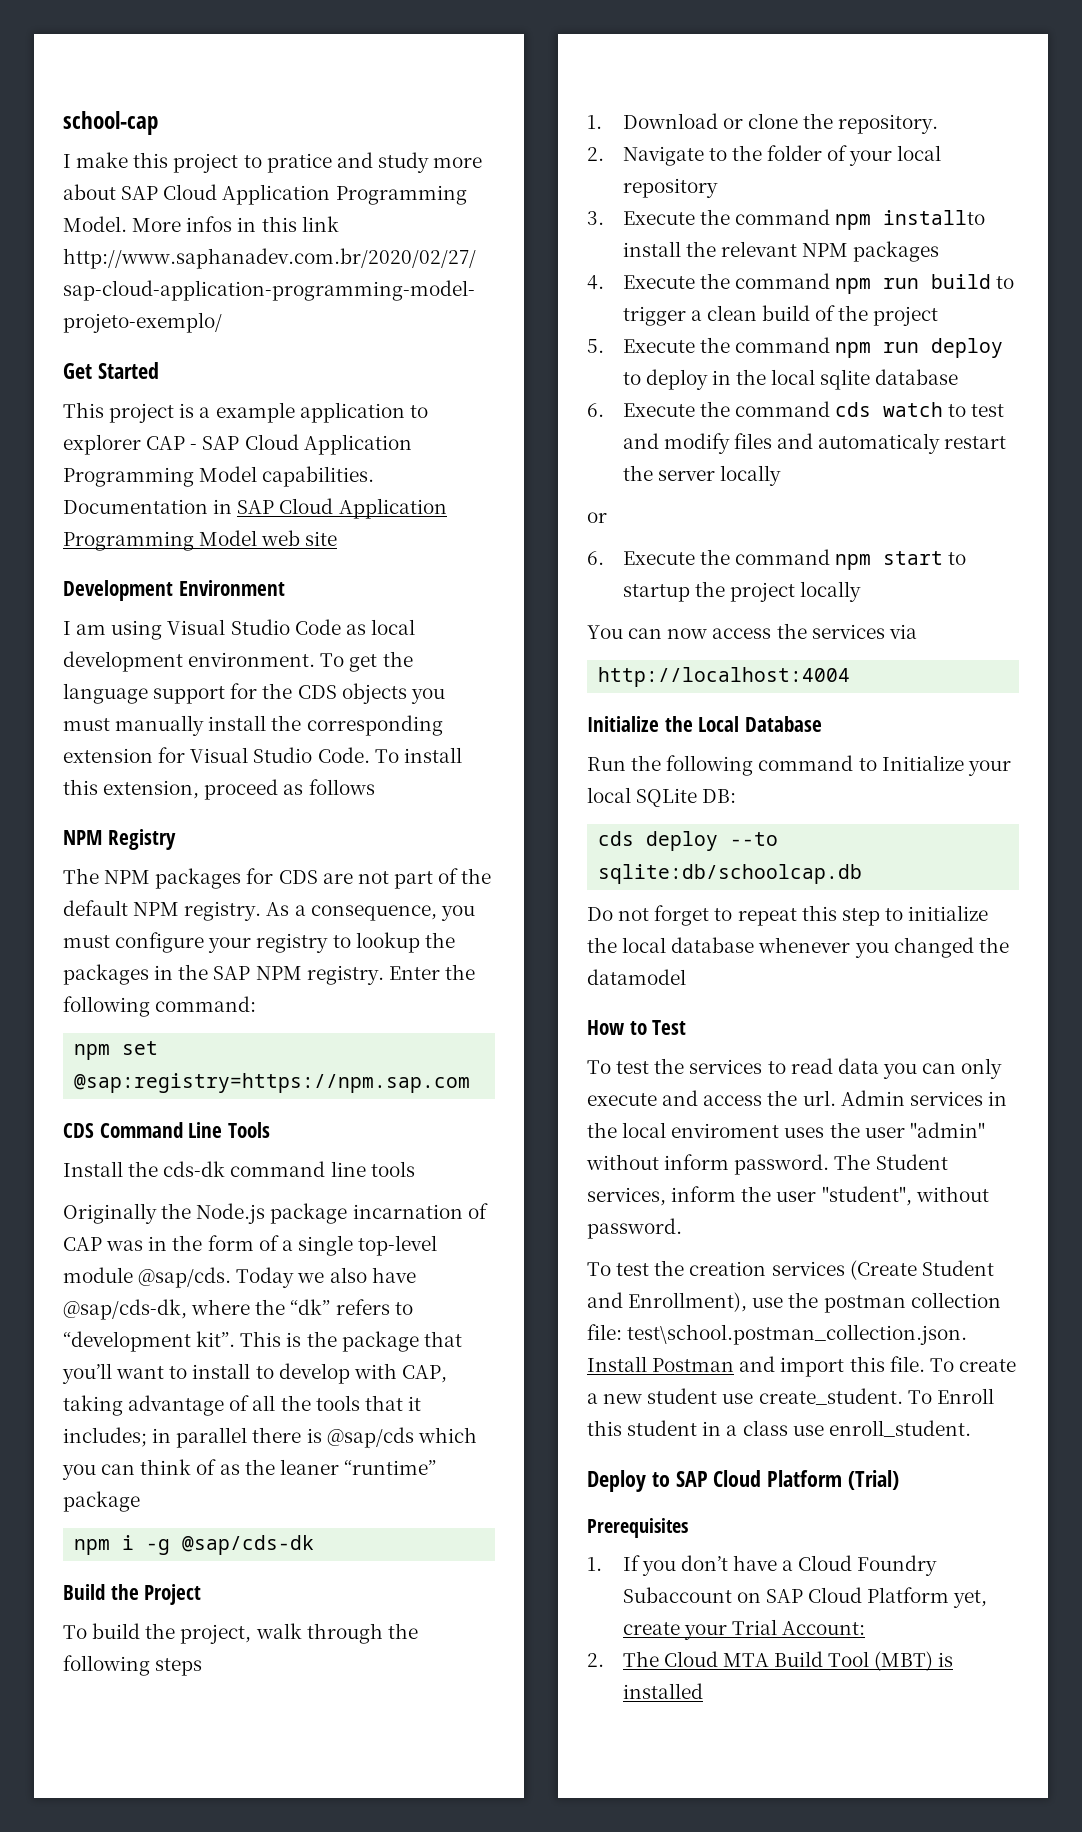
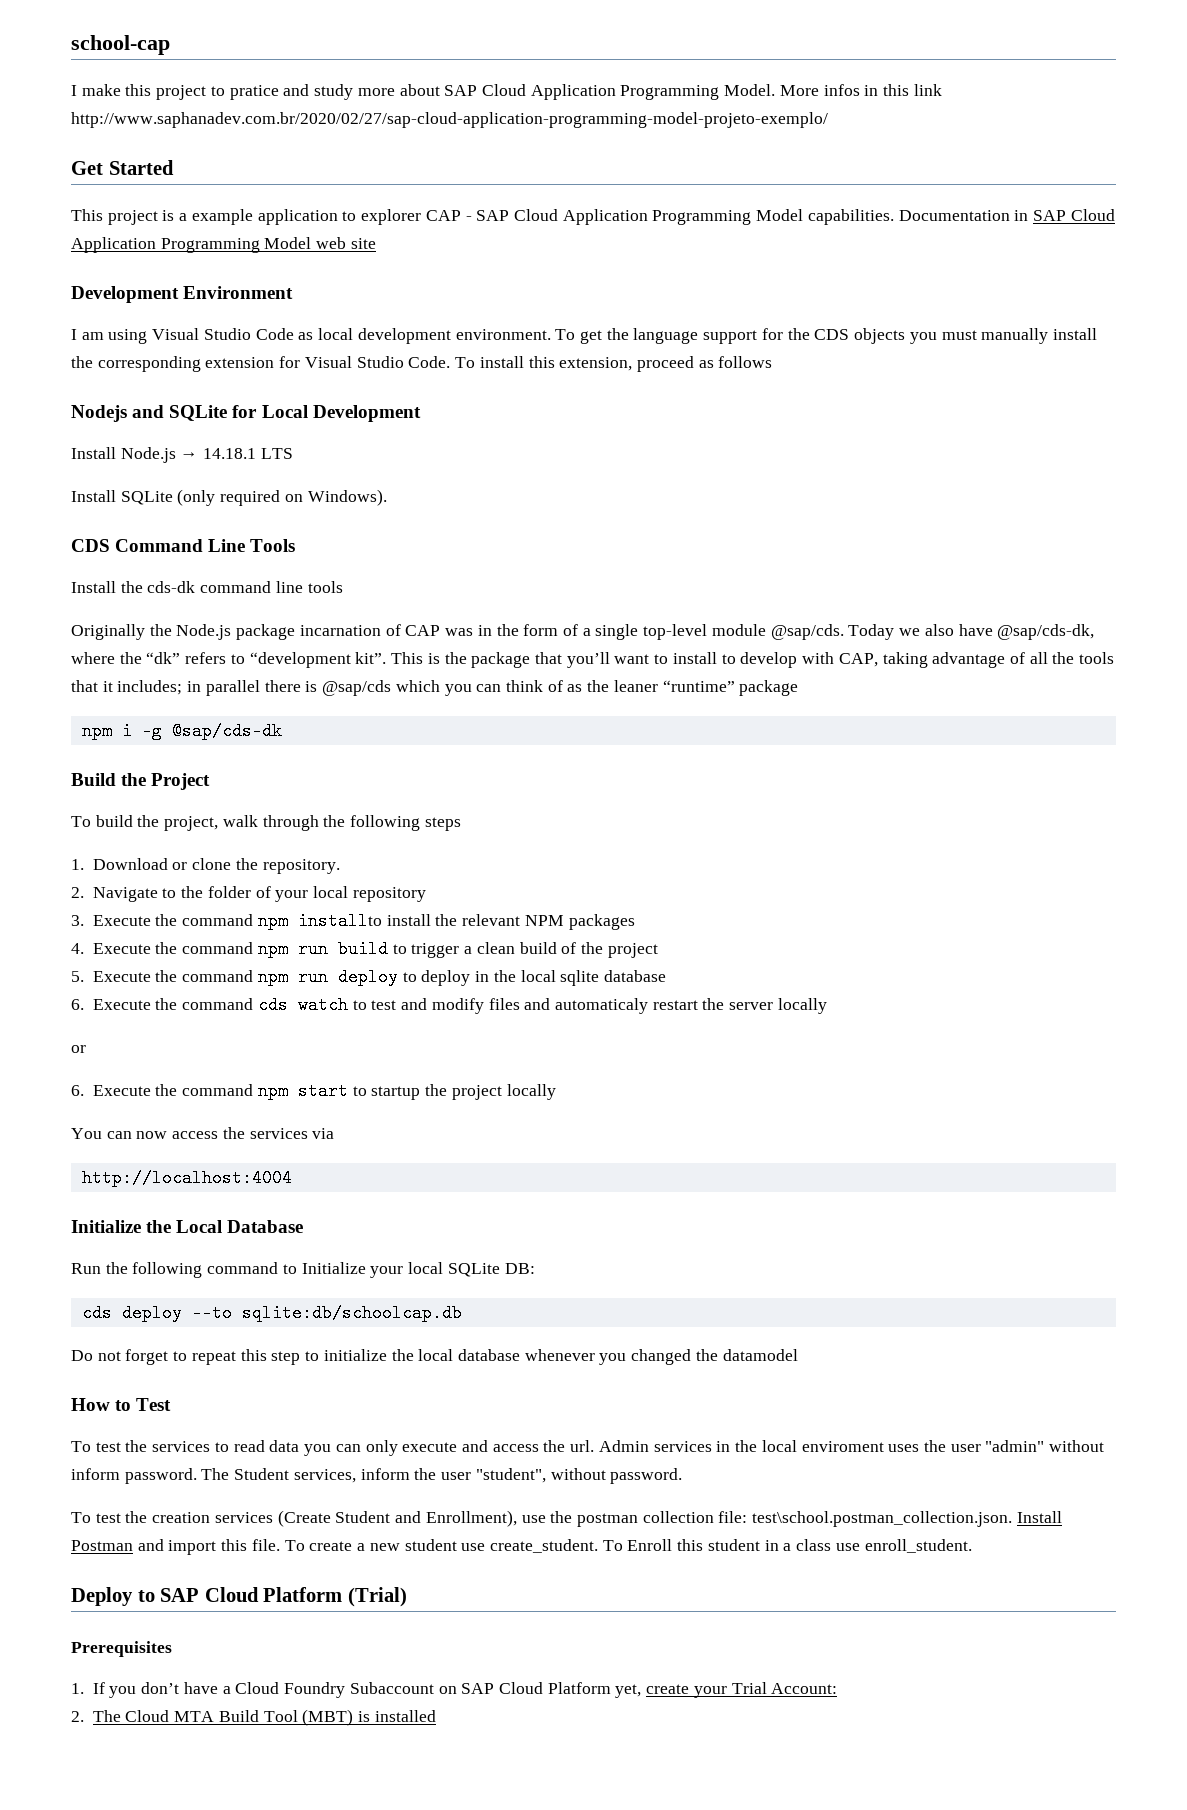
[63,829,176,850] [63,868,492,889] [63,900,475,921] [63,932,455,953] [63,964,475,985] [63,996,257,1017] [74,1041,159,1060] [74,1073,471,1093] NPM Registry // The NPM packages for CDS are not part of the default NPM registry. As a consequence, you must configure your registry to lookup the packages in the SAP NPM registry. Enter the following command: // npm set @sap:registry=https://npm.sap.com -> [71,405,421,422] [71,447,293,463] [71,489,387,506] Nodejs and SQLite for Local Development // Install Node.js → 14.18.1 LTS // Install SQLite (only required on Windows).

